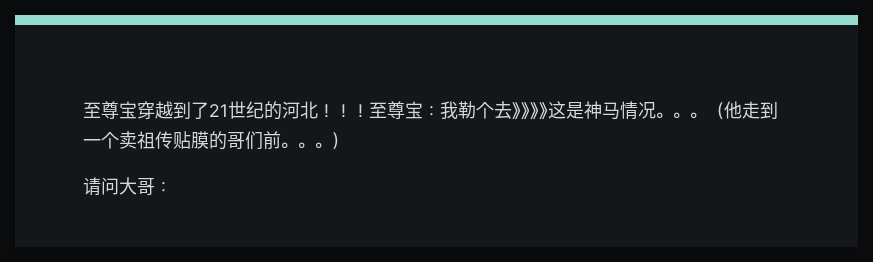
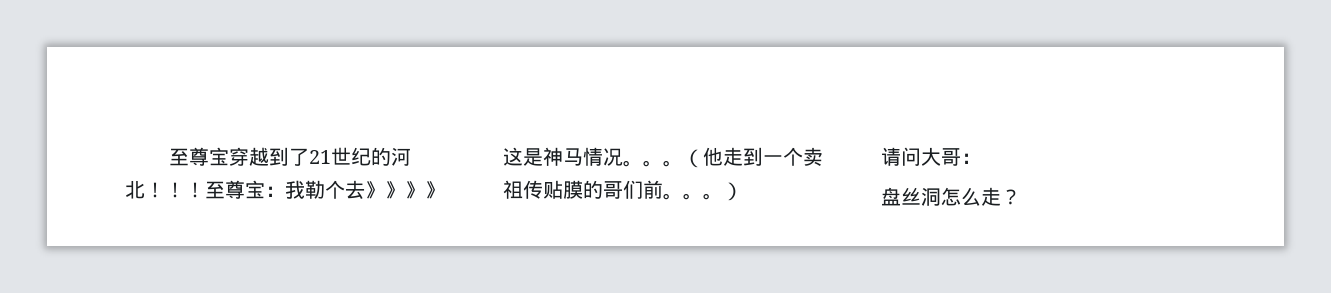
(172, 187) none -> [881,187,1021,206] // 盘丝洞怎么走？

